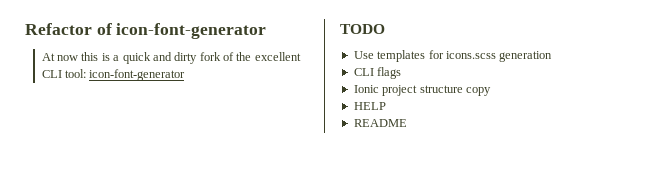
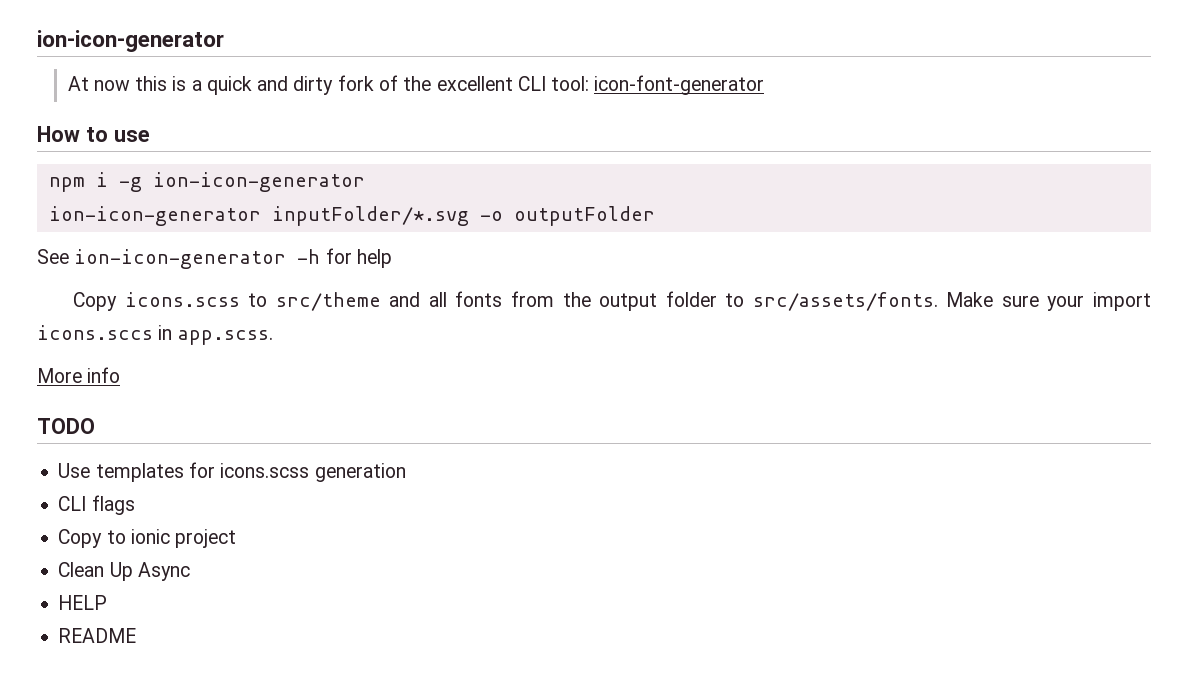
[25,23,267,39] Refactor of icon-font-generator -> [37,30,224,52] ion-icon-generator
(186, 75) none -> [37,126,150,142] [48,172,365,192] [48,206,655,226] [37,248,392,269] [73,291,1151,311] [37,325,273,345] [37,367,121,383] // How to use // npm i -g ion-icon-generator // ion-icon-generator inputFolder/*.svg -o outputFolder // See ion-icon-generator -h for help // Copy icons.scss to src/theme and all fonts from the output folder to src/assets/fonts. Make sure your import icons.sccs in app.scss. // More info
[353,85,491,96] Ionic project structure copy -> [58,529,237,548] [58,562,190,581] Copy to ionic project // Clean Up Async

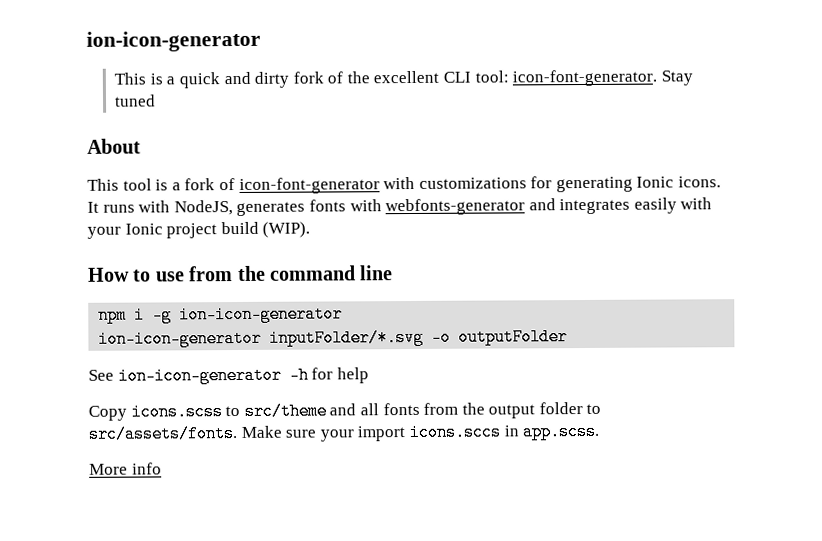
[37,30,224,52] [67,76,168,91] ion-icon-generator // At now this -> [86,30,261,52] [114,72,147,85] ion-icon-generator // This
[594,75,765,95] icon-font-generator -> [512,69,693,87] [114,94,157,107] [87,138,141,154] [87,176,722,194] [87,197,713,217] [87,221,311,239] icon-font-generator. Stay tuned // About // This tool is a fork of icon-font-generator with customizations for generating Ionic icons. It runs with NodeJS, generates fonts with webfonts-generator and integrates easily with your Ionic project build (WIP).
(150, 136) none -> [188,265,394,282] from the command line
[37,418,95,434] [58,462,406,482] [58,495,135,515] [58,529,237,548] [58,562,190,581] [58,595,108,610] [58,628,137,643] // TODO // Use templates for icons.scss generation // CLI flags // Copy to ionic project // Clean Up Async // HELP // README -> (162, 468) none

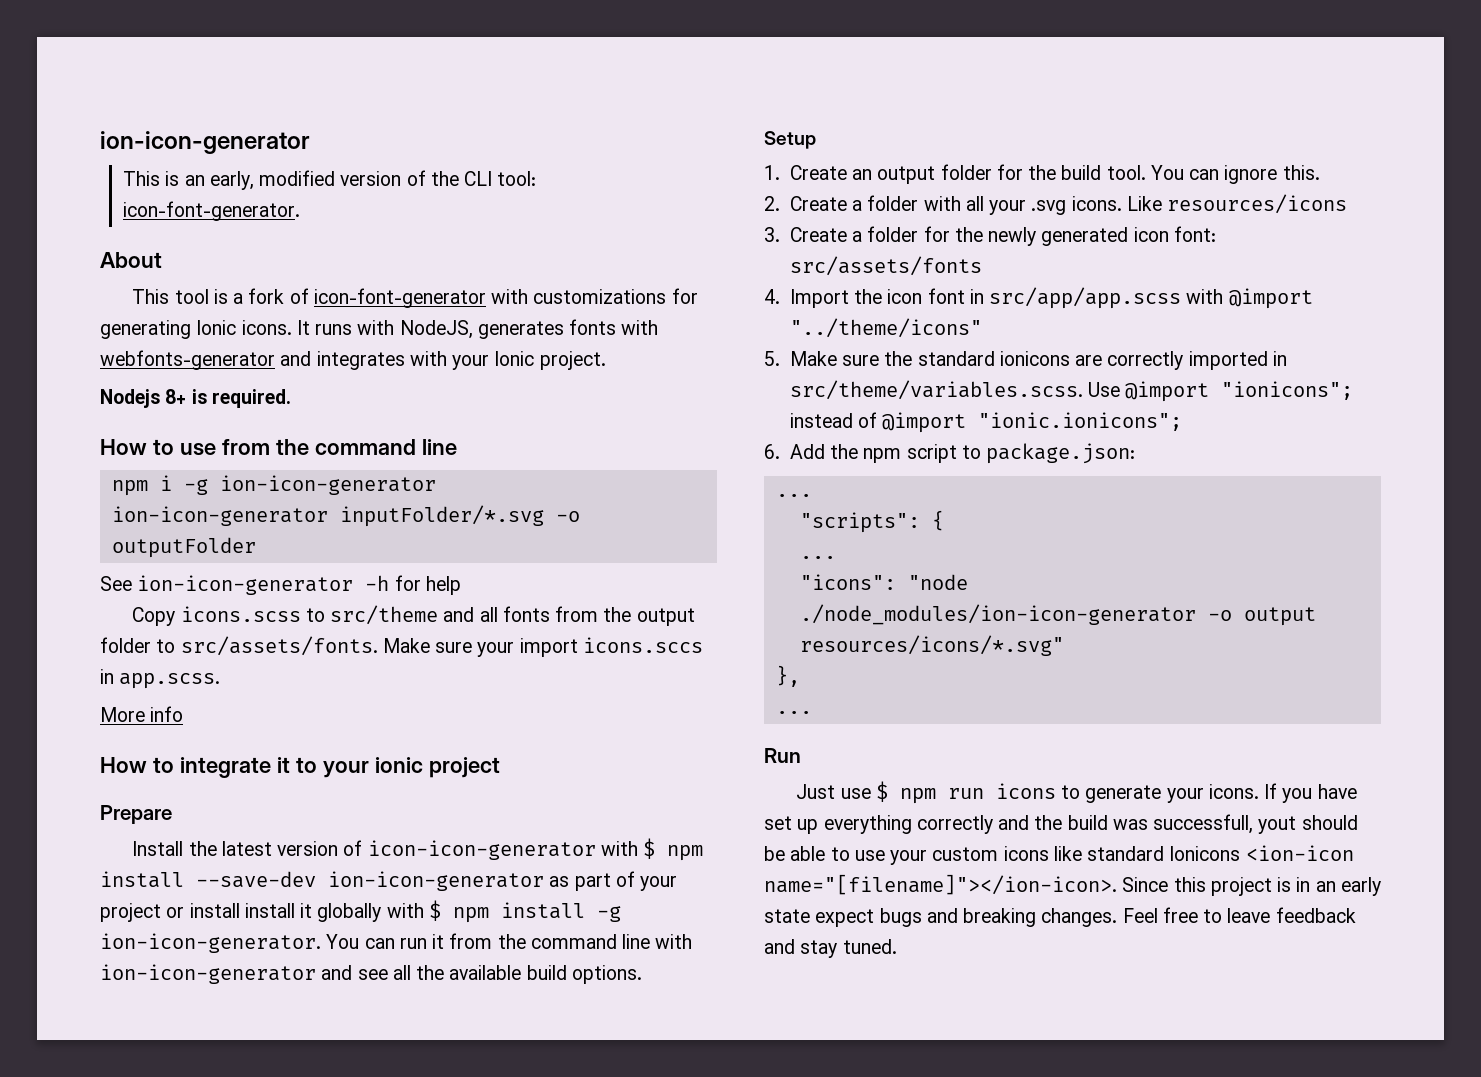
[166,71,324,89] a quick and dirty fork -> [184,170,402,190] an early, modified version
[373,70,440,84] excellent -> (459, 178) none
[660,70,693,86] [114,94,157,107] Stay tuned -> (301, 211) none
[633,197,677,214] easily -> (405, 360) none
[166,221,311,239] project build (WIP). -> [539,351,606,370] [100,389,291,408] project. // Nodejs 8+ is required.
(162, 468) none -> [100,757,500,778] [100,805,172,824] [132,838,704,861] [100,871,678,891] [100,900,621,923] [100,933,693,953] [100,964,642,984] [764,131,816,149] [764,164,1320,184] [764,194,1348,215] [764,226,1216,246] [789,256,982,276] [764,287,1313,309] [789,318,982,338] [764,351,1287,370] [789,380,1354,402] [789,412,1183,433] [764,443,1136,464] [775,494,812,497] [799,510,944,533] [799,556,836,559] [799,574,968,590] [799,604,1316,626] [799,635,1064,656] [775,665,800,687] [775,711,812,714] [764,748,801,763] [796,781,1357,804] [764,814,1358,834] [764,845,1354,865] [764,874,1381,896] [764,907,1356,927] [764,939,897,958] // How to integrate it to your ionic project // Prepare // Install the latest version of icon-icon-generator with $ npm install --save-dev ion-icon-generator as part of your project or install install it globally with $ npm install -g ion-icon-generator. You can run it from the command line with ion-icon-generator and see all the available build options. // Setup // 1. Create an output folder for the build tool. You can ignore this. // 2. Create a folder with all your .svg icons. Like resources/icons // 3. Create a folder for the newly generated icon font: src/assets/fonts // 4. Import the icon font in src/app/app.scss with @import "../theme/icons" // 5. Make sure the standard ionicons are correctly imported in src/theme/variables.scss. Use @import "ionicons"; instead of @import "ionic.ionicons"; // 6. Add the npm script to package.json: // ... // "scripts": { // ... // "icons": "node ./node_modules/ion-icon-generator -o output resources/icons/*.svg" // }, // ... // Run // Just use $ npm run icons to generate your icons. If you have set up everything correctly and the build was successfull, yout should be able to use your custom icons like standard Ionicons <ion-icon name="[filename]"></ion-icon>. Since this project is in an early state expect bugs and breaking changes. Feel free to leave feedback and stay tuned.

